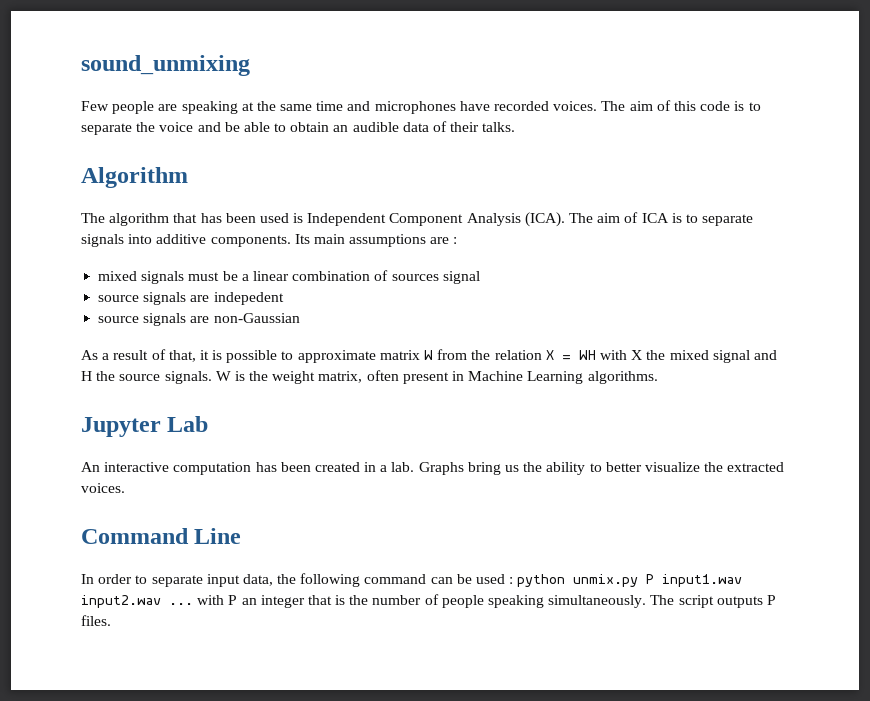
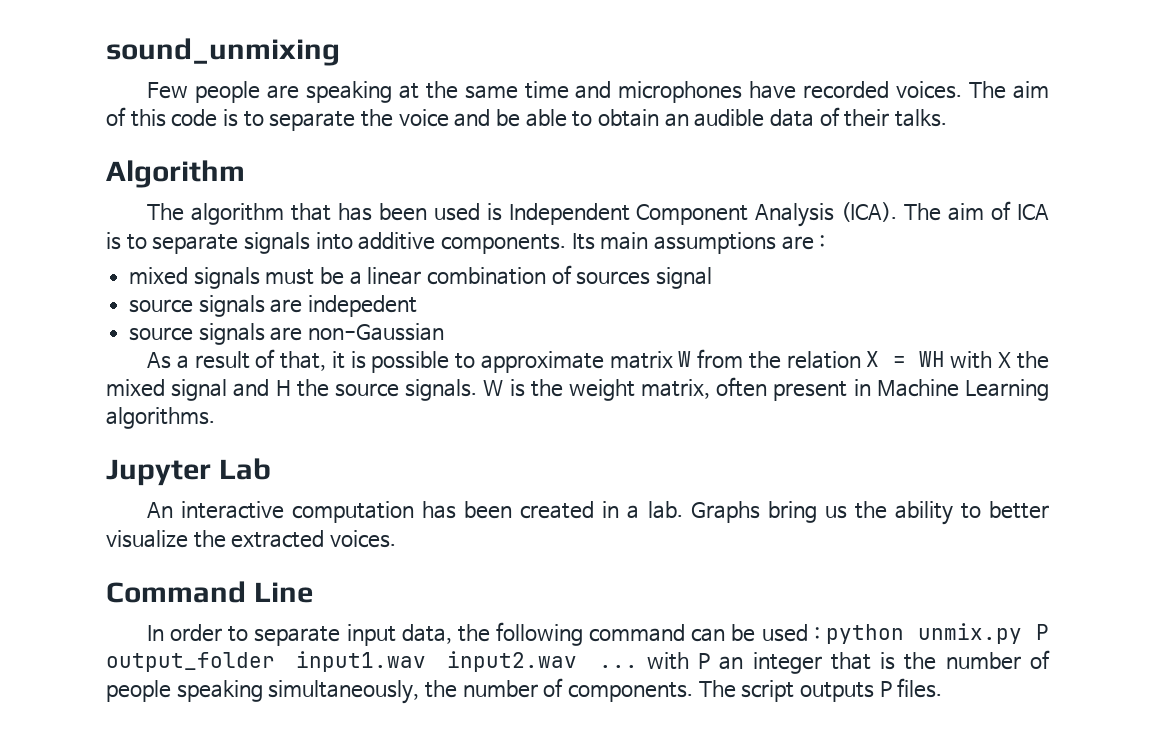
(655, 579) none -> [106,652,275,672] output_folder
[548,595,647,608] simultaneously. -> [268,678,693,704] simultaneously, the number of components.

